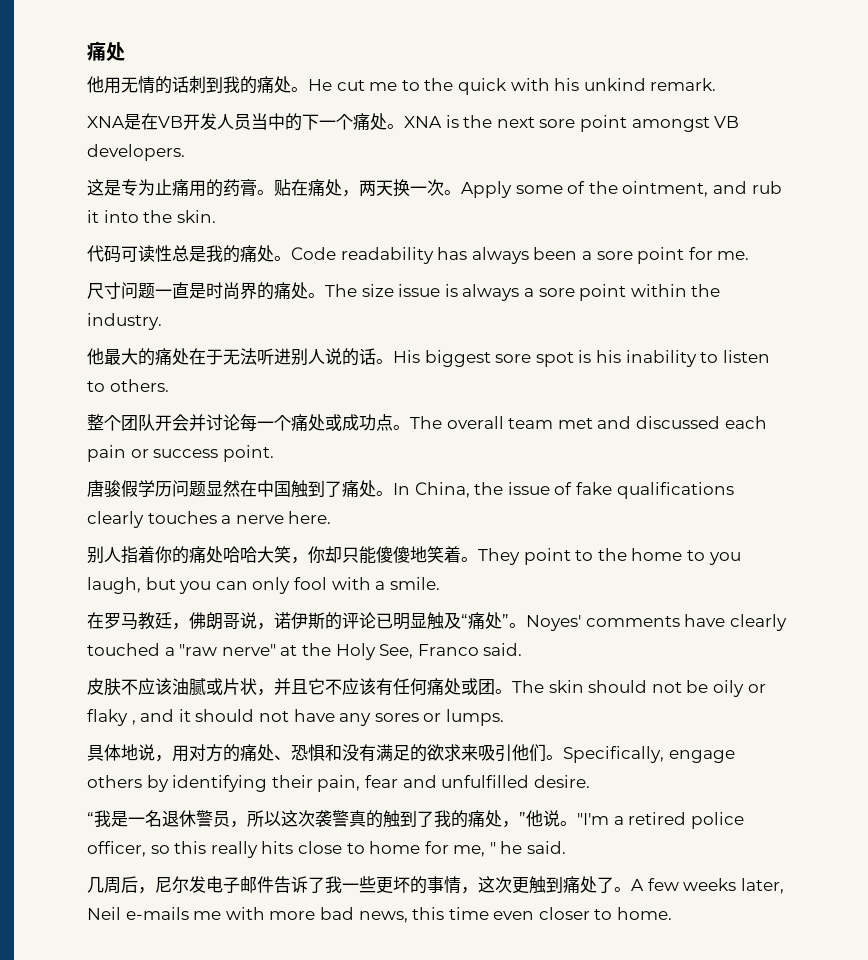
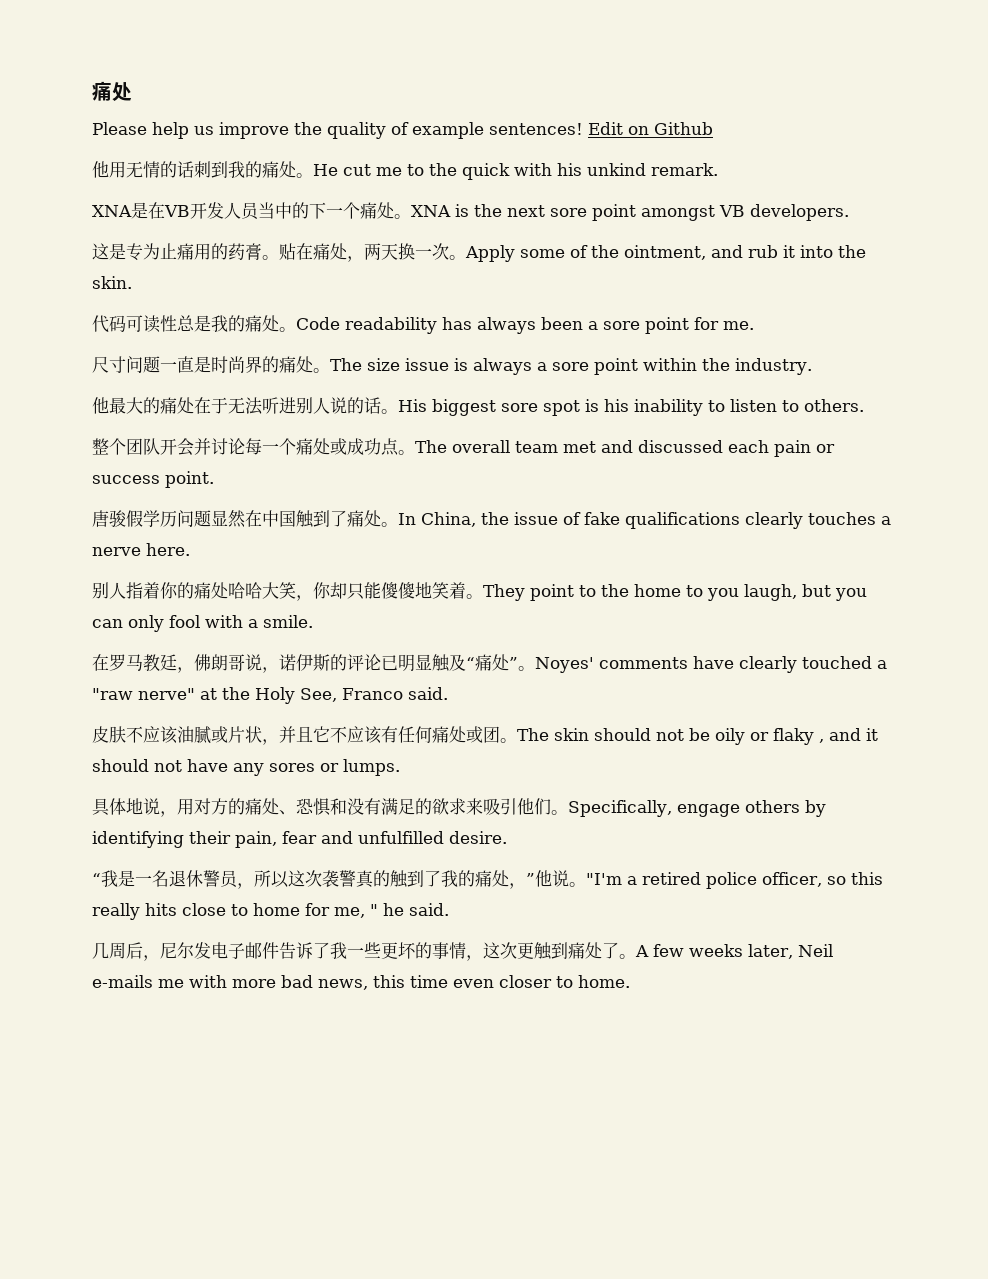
[87,41,125,61] 痛处 -> [92,81,132,101] [92,122,713,139] 痛处 // Please help us improve the quality of example sentences! Edit on Github

